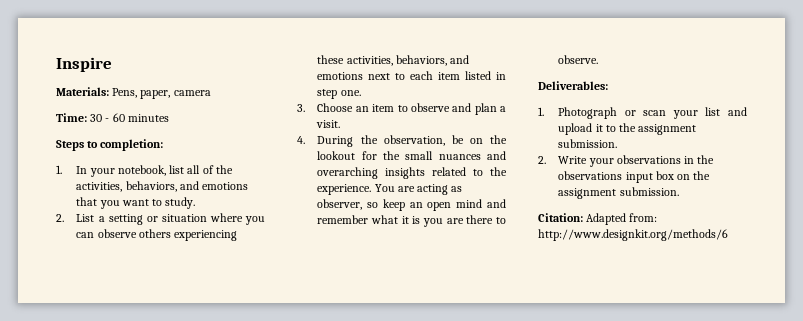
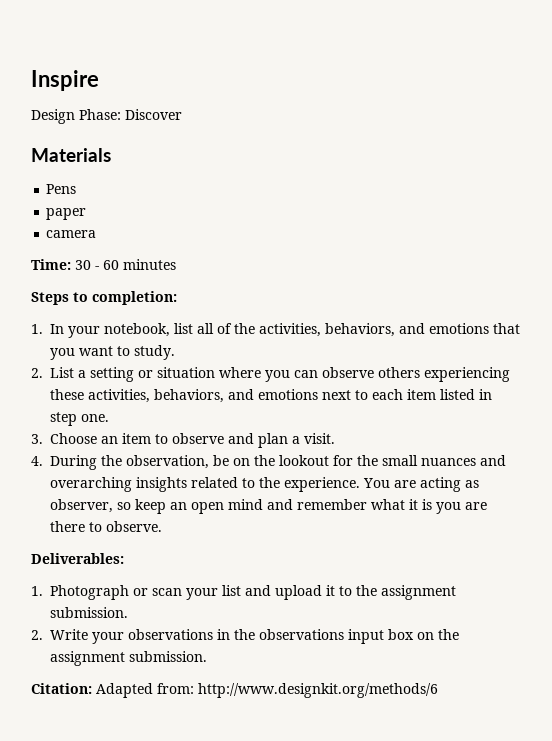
[56,87,171,99] Materials: Pens, paper, -> [31,109,182,124] [31,148,111,162] [46,184,77,194] [46,208,87,220] Design Phase: Discover // Materials // Pens // paper //

